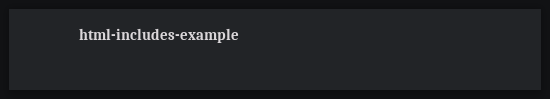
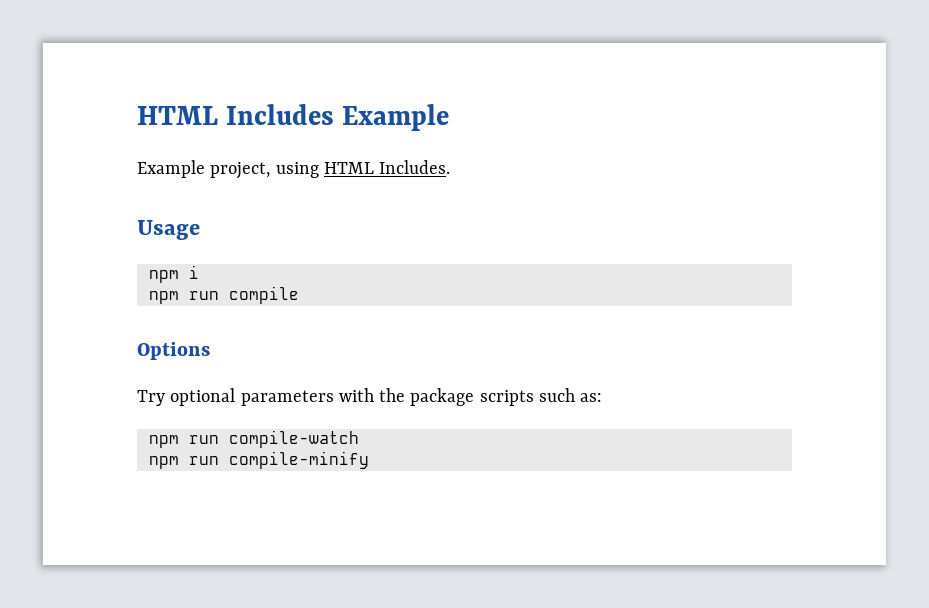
[79,28,239,43] html-includes-example -> [137,104,450,131] [137,160,451,179] [137,220,200,240] [148,265,199,283] [148,286,299,304] [137,342,210,360] [137,388,603,406] [148,430,359,448] [148,451,369,469] HTML Includes Example // Example project, using HTML Includes. // Usage // npm i // npm run compile // Options // Try optional parameters with the package scripts such as: // npm run compile-watch // npm run compile-minify

